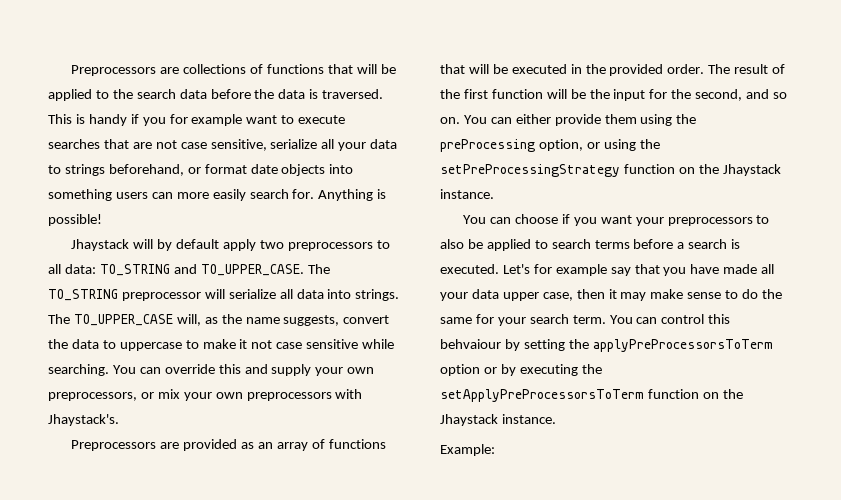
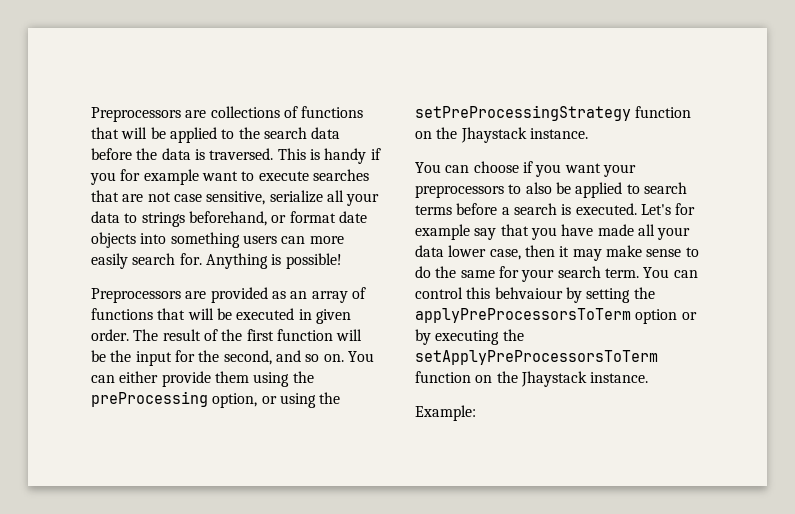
[71,239,390,251] [48,264,330,276] [48,289,400,301] [48,314,390,326] [48,339,395,351] [48,364,375,376] [48,389,363,401] [48,414,119,426] // Jhaystack will by default apply two preprocessors to all data: TO_STRING and TO_UPPER_CASE. The TO_STRING preprocessor will serialize all data into strings. The TO_UPPER_CASE will, as the name suggests, convert the data to uppercase to make it not case sensitive while searching. You can override this and supply your own preprocessors, or mix your own preprocessors with Jhaystack's. -> (342, 261) none
[585,64,664,76] the provided -> [315,309,351,324] given
[502,292,539,301] upper -> [448,245,487,257] lower

